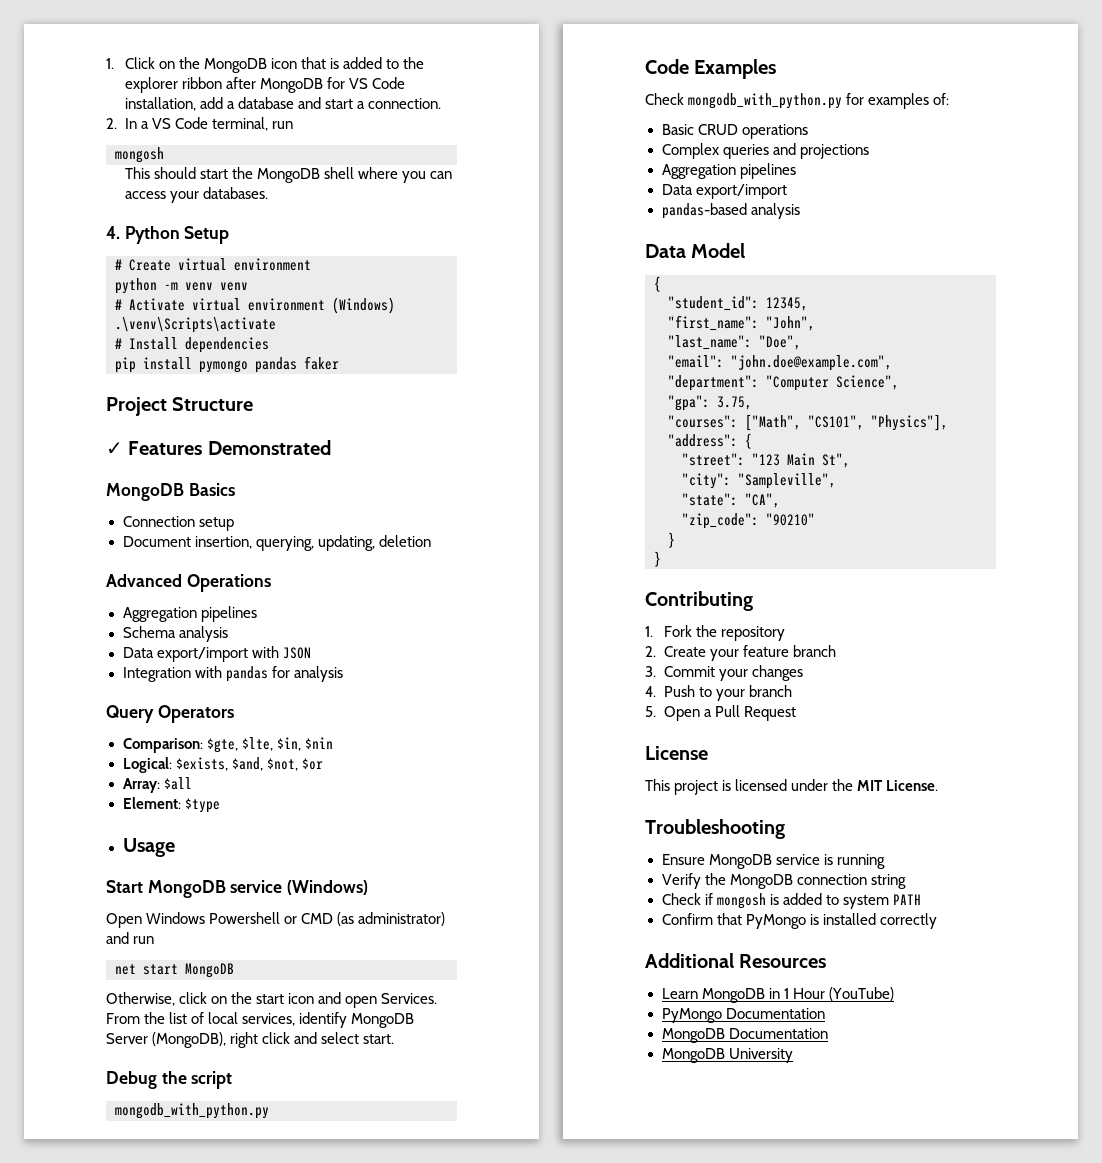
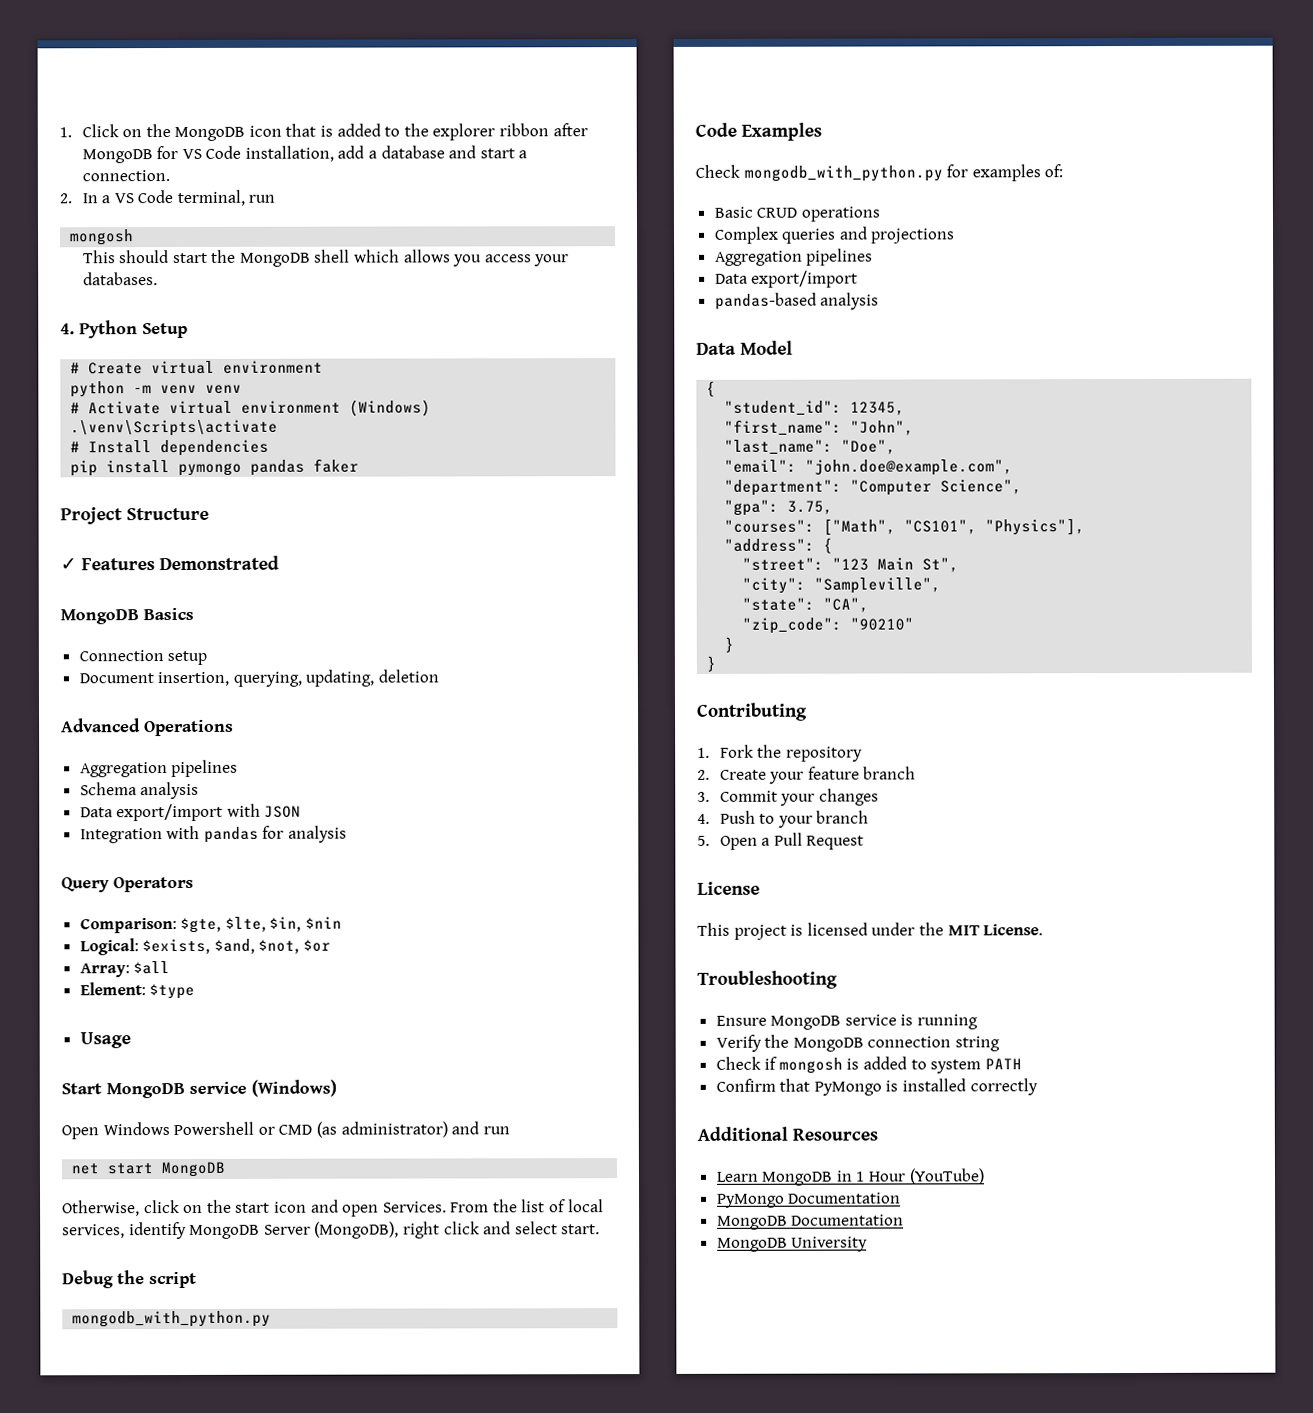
[357,167,452,183] where you can -> [354,249,483,267] which allows you

